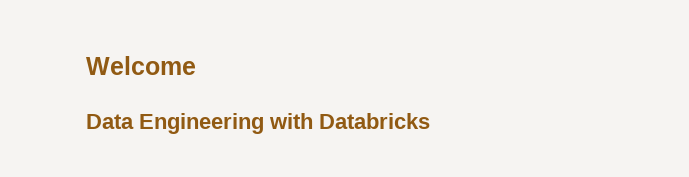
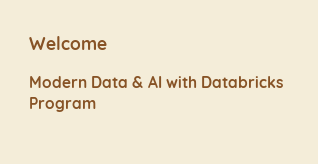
[86,113,264,134] Data Engineering -> [29,75,162,88] Modern Data & AI
(430, 121) none -> [29,97,96,112] Program

